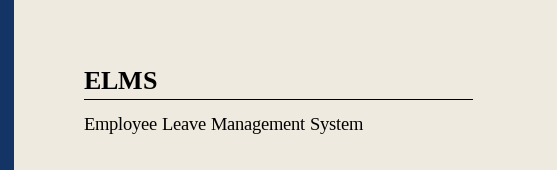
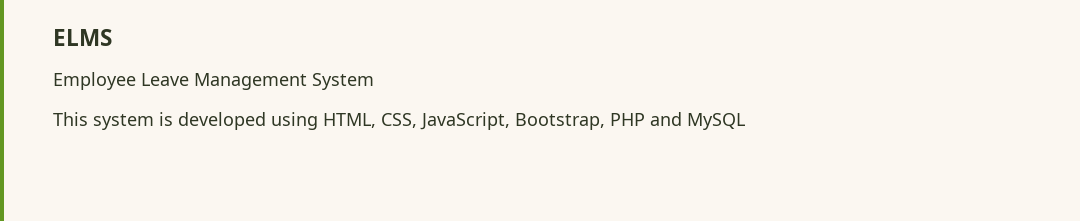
(364, 126) none -> [53,112,745,130] // This system is developed using HTML, CSS, JavaScript, Bootstrap, PHP and MySQL

